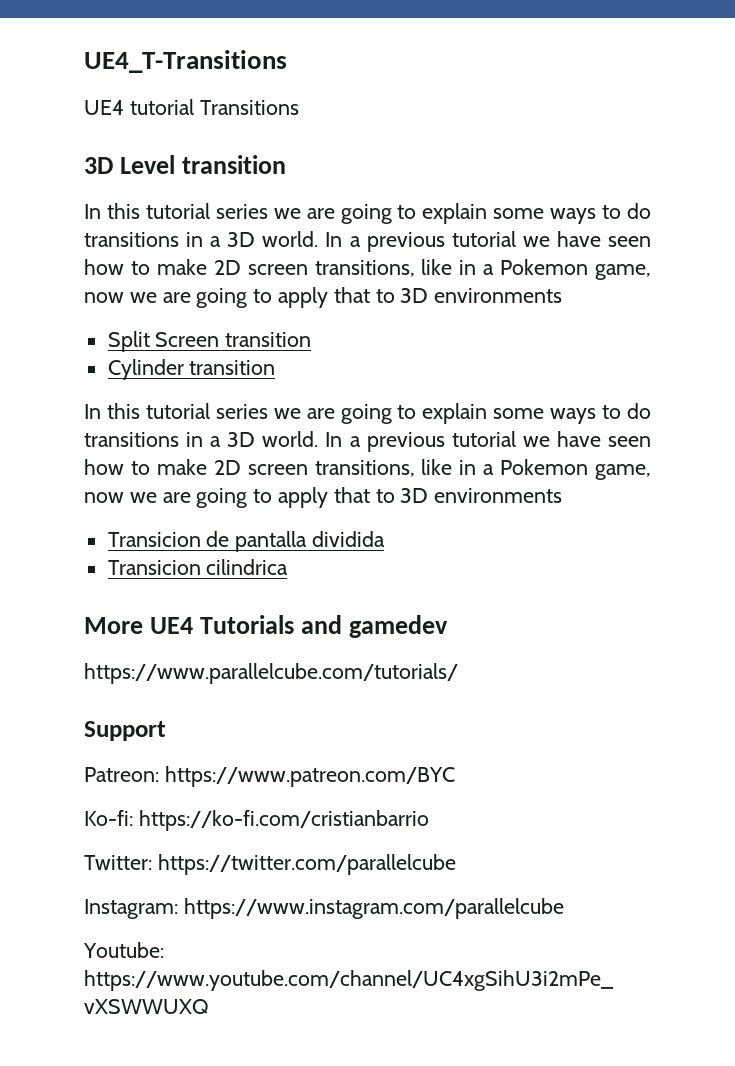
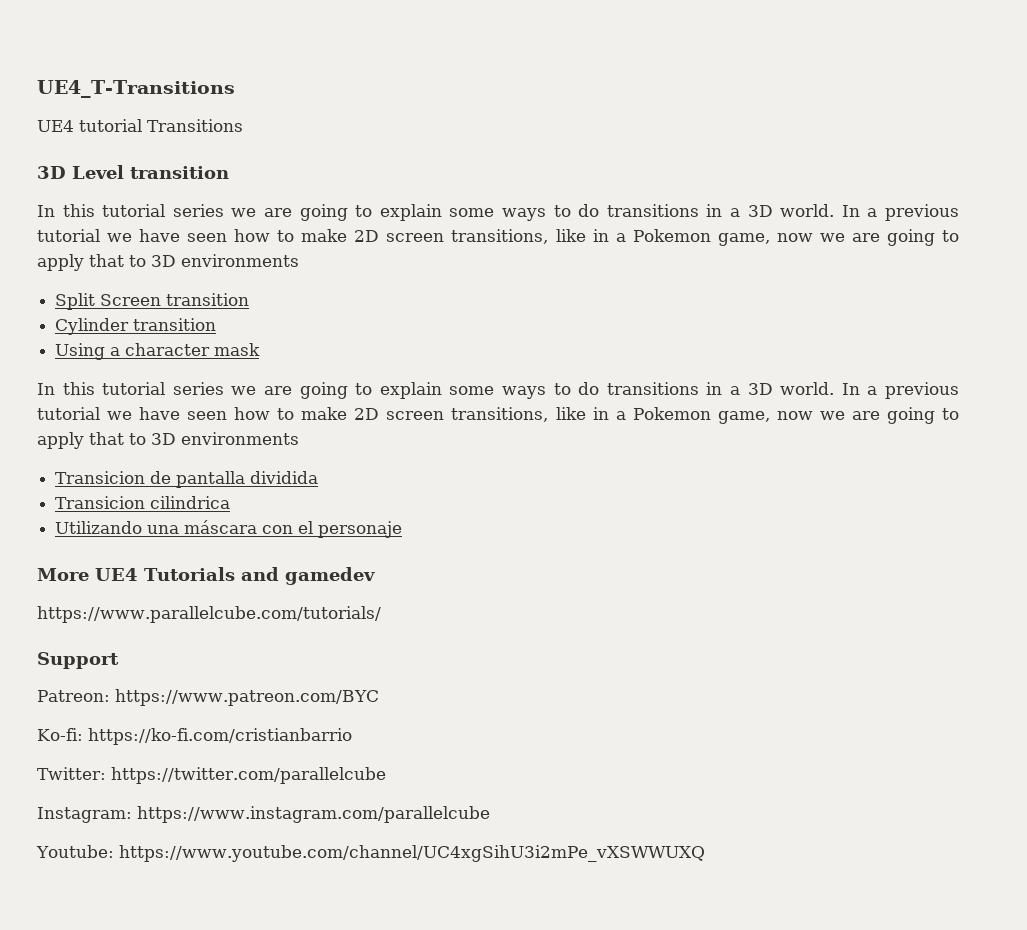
(276, 367) none -> [55,343,261,360] // Using a character mask
(289, 567) none -> [55,520,403,538] // Utilizando una máscara con el personaje

